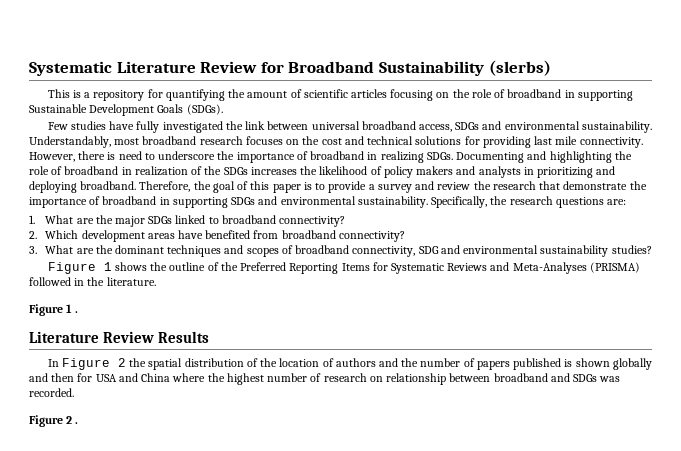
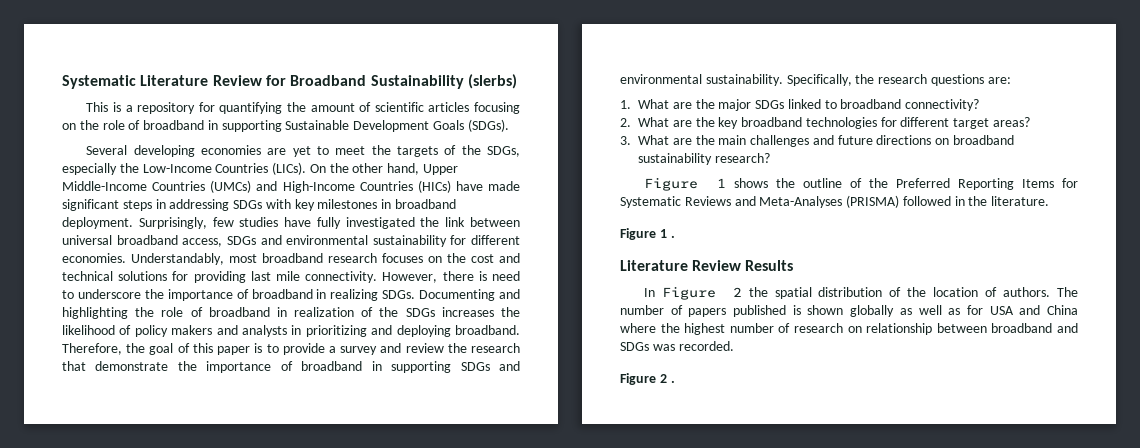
[47,122,68,130] Few -> [86,145,520,157] [62,162,459,175] [62,180,520,193] [62,199,457,211] [62,217,234,229] Several developing economies are yet to meet the targets of the SDGs, especially the Low-Income Countries (LICs). On the other hand, Upper Middle-Income Countries (UMCs) and High-Income Countries (HICs) have made significant steps in addressing SDGs with key milestones in broadband deployment. Surprisingly, few
[581,121,652,133] sustainability. -> [372,235,520,247] [62,253,126,263] sustainability for different economies.
[45,230,405,242] [29,245,652,257] Which development areas have benefited from broadband connectivity? // 3. What are the dominant techniques and scopes of broadband connectivity, SDG and environmental sustainability studies? -> [638,117,1031,129] [620,135,1015,147] [638,153,770,165] What are the key broadband technologies for different target areas? // 3. What are the main challenges and future directions on broadband sustainability research?
[335,358,419,367] authors and the -> [1003,287,1078,297] authors. The
[29,373,75,382] and then -> [899,305,961,315] as well as

